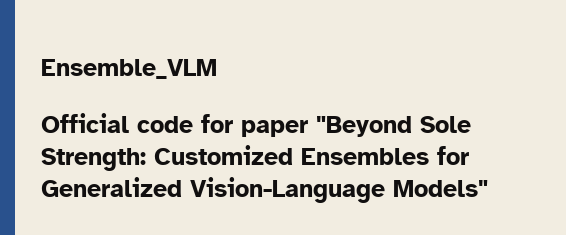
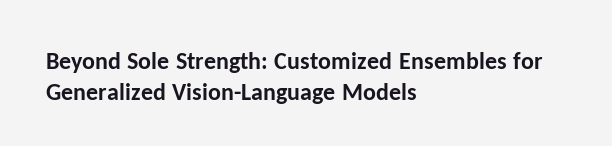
[41,59,217,79] [41,113,412,137] Ensemble_VLM // Official code for paper "Beyond -> [46,52,121,73] Beyond
[393,180,488,197] Models" -> [341,83,417,100] Models

